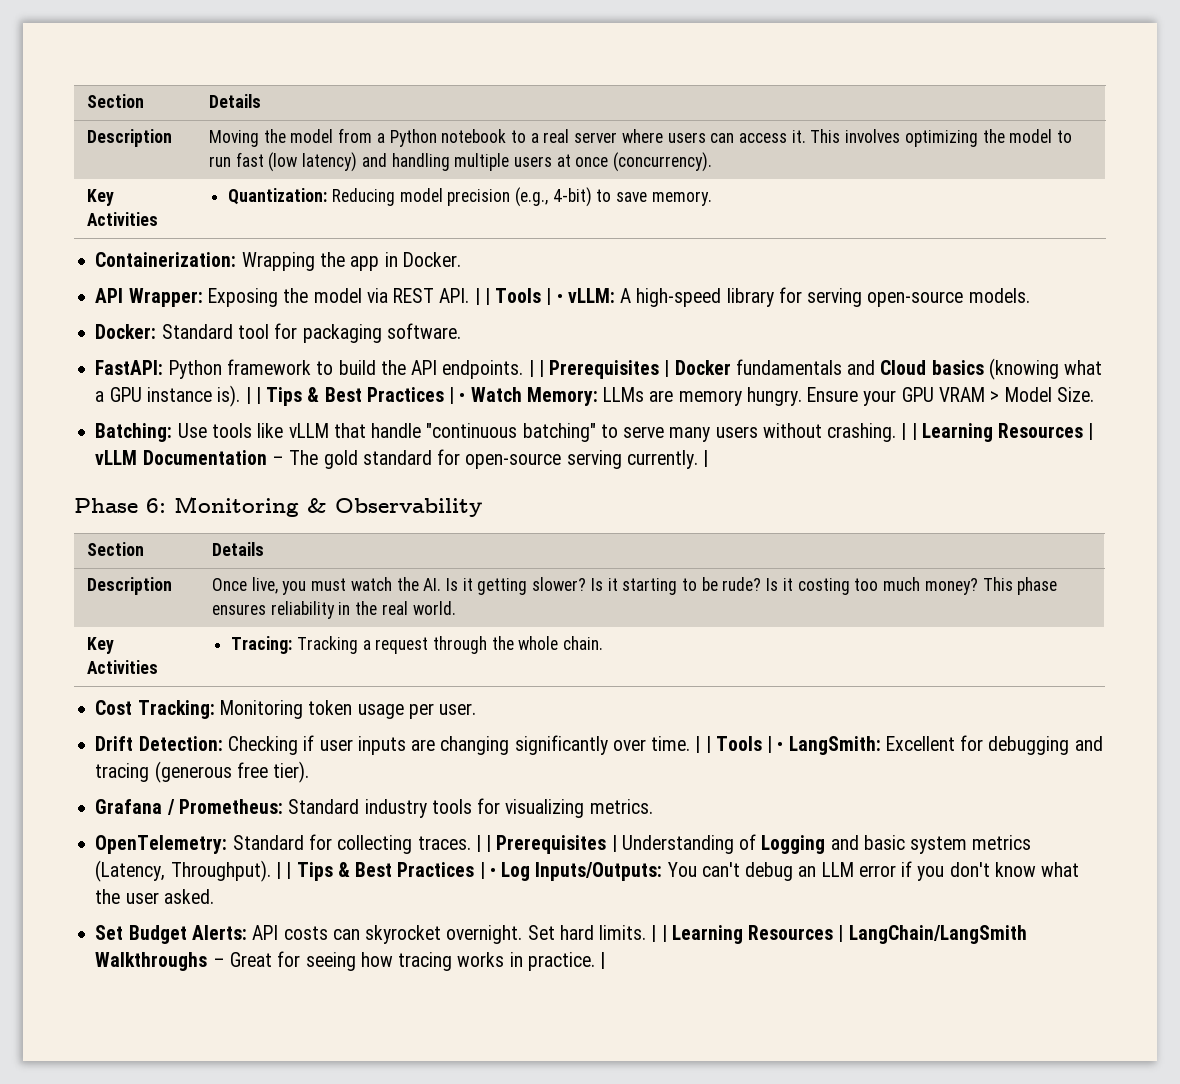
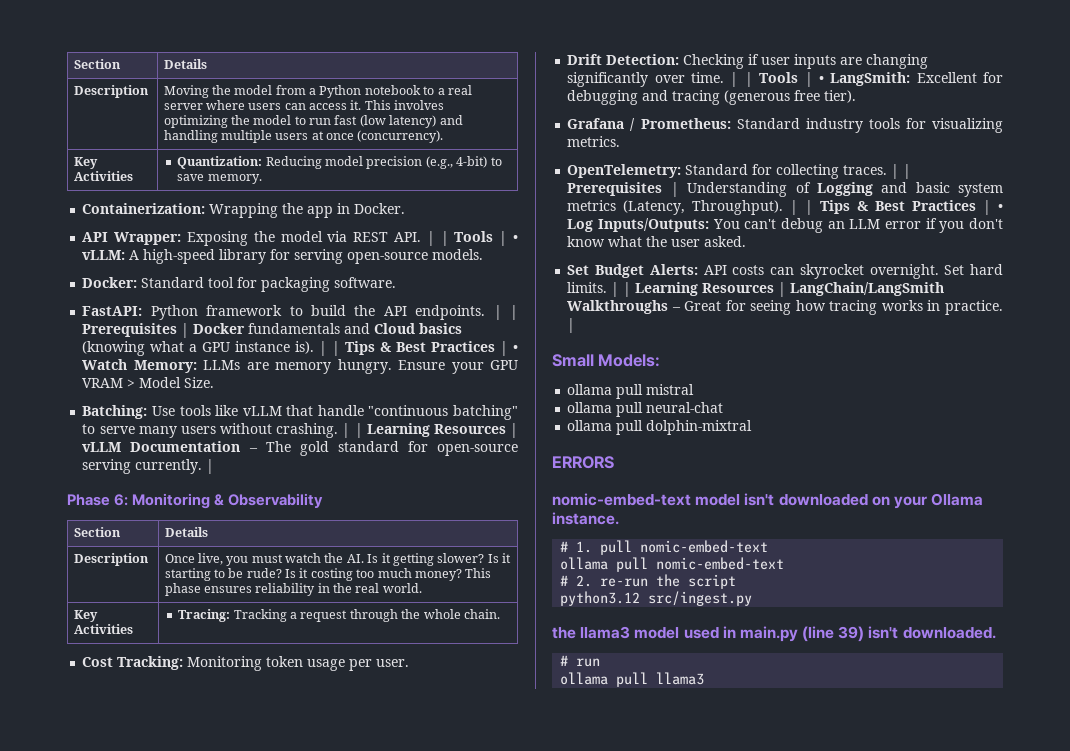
(606, 960) none -> [552,354,661,367] [567,384,695,399] [567,402,724,417] [567,420,753,435] [552,456,614,469] [552,493,984,509] [552,512,619,525] [560,540,769,555] [560,557,785,572] [560,574,737,589] [560,591,753,606] [552,626,996,642] [560,655,601,667] [560,672,705,687] // Small Models: // ollama pull mistral // ollama pull neural-chat // ollama pull dolphin-mixtral // ERRORS // nomic-embed-text model isn't downloaded on your Ollama instance. // # 1. pull nomic-embed-text // ollama pull nomic-embed-text // # 2. re-run the script // python3.12 src/ingest.py // the llama3 model used in main.py (line 39) isn't downloaded. // # run // ollama pull llama3

